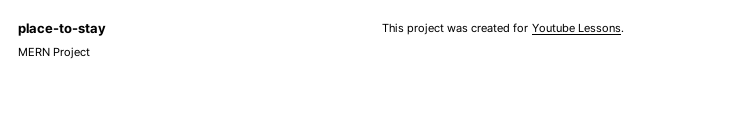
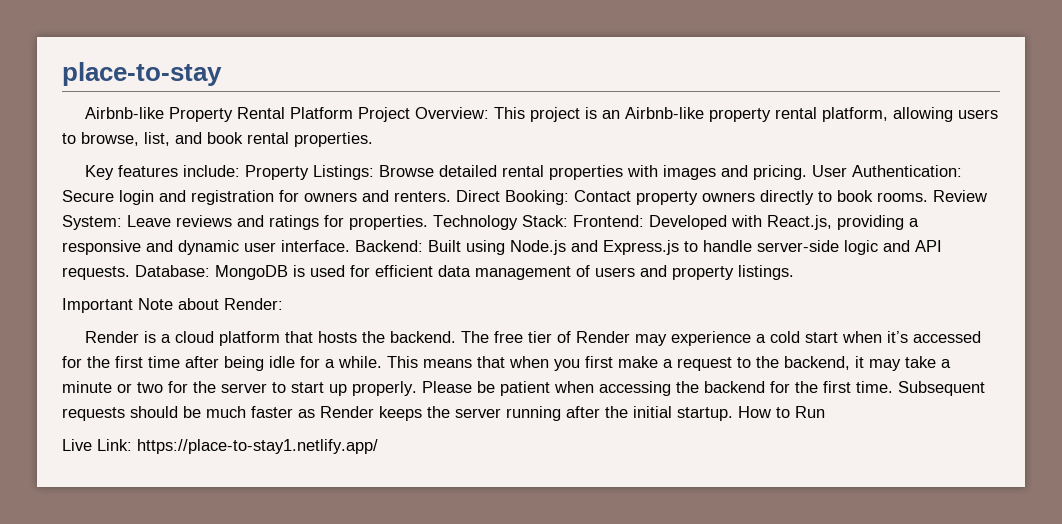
[18,47,50,56] MERN -> [84,107,353,122] Airbnb-like Property Rental Platform
(91, 53) // -> [414,107,489,119] Overview:
[447,23,624,33] was created for Youtube Lessons. -> [584,107,998,122] [62,132,373,147] [84,165,962,180] [62,190,987,205] [62,215,919,230] [62,240,942,255] [62,265,794,280] [62,298,283,313] [84,331,981,346] [62,356,951,371] [62,381,985,396] [62,406,825,421] [62,439,378,454] is an Airbnb-like property rental platform, allowing users to browse, list, and book rental properties. // Key features include: Property Listings: Browse detailed rental properties with images and pricing. User Authentication: Secure login and registration for owners and renters. Direct Booking: Contact property owners directly to book rooms. Review System: Leave reviews and ratings for properties. Technology Stack: Frontend: Developed with React.js, providing a responsive and dynamic user interface. Backend: Built using Node.js and Express.js to handle server-side logic and API requests. Database: MongoDB is used for efficient data management of users and property listings. // Important Note about Render: // Render is a cloud platform that hosts the backend. The free tier of Render may experience a cold start when it’s accessed for the first time after being idle for a while. This means that when you first make a request to the backend, it may take a minute or two for the server to start up properly. Please be patient when accessing the backend for the first time. Subsequent requests should be much faster as Render keeps the server running after the initial startup. How to Run // Live Link: https://place-to-stay1.netlify.app/

